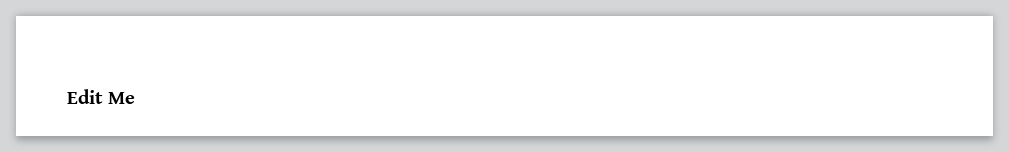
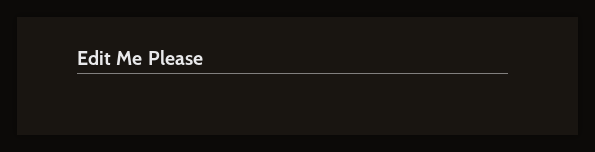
(136, 98) none -> [147,50,203,65] Please

